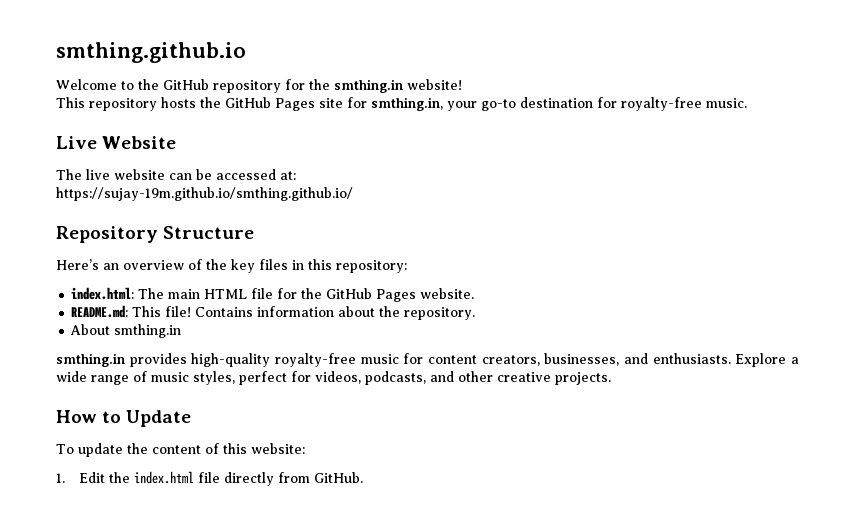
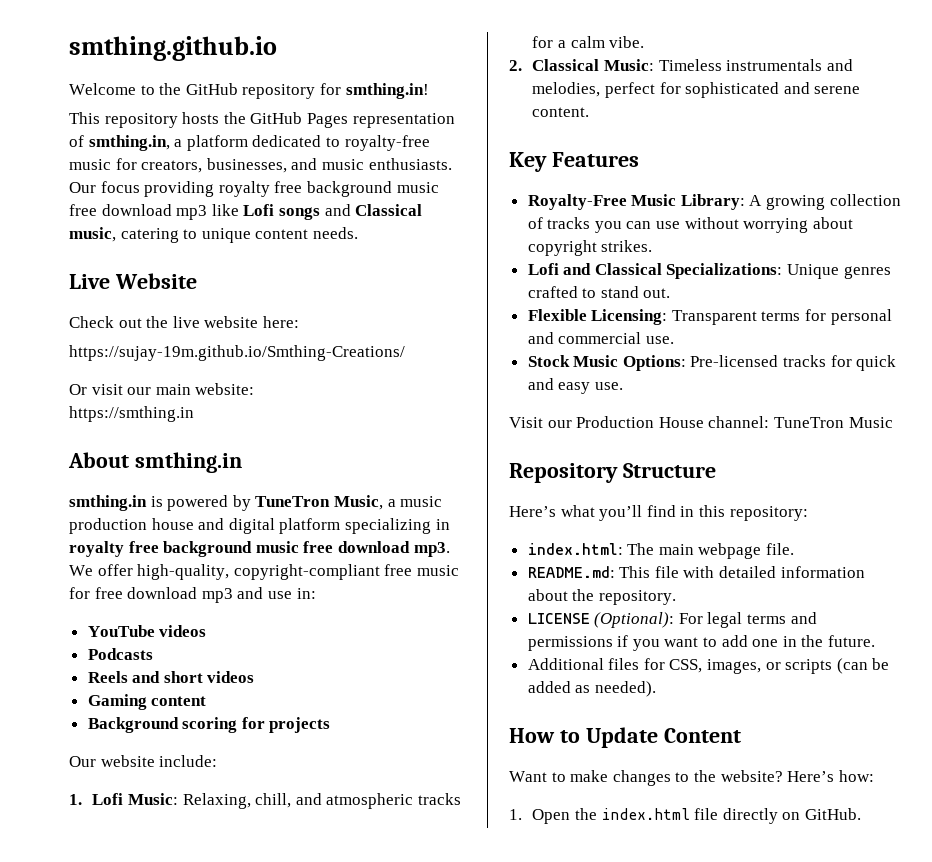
[309,79,462,93] the smthing.in website! -> [345,83,429,99] smthing.in!
[319,97,747,111] [56,136,177,149] [56,169,296,180] [56,187,353,201] [56,226,255,243] [56,259,288,273] site for smthing.in, your go-to destination for royalty-free music. // Live Website // The live website can be accessed at: // https://sujay-19m.github.io/smthing.github.io/ // Repository Structure // Here’s an overview of the key files -> [352,113,455,128] [69,135,430,151] [69,158,452,173] [69,181,439,197] [69,204,423,220] [69,227,358,243] [69,273,197,289] [69,316,299,328] [69,345,405,361] [69,383,255,395] [69,406,194,422] [68,452,242,473] [69,495,443,511] [69,518,450,534] [69,541,450,557] [69,564,459,580] [69,587,316,603] [87,625,207,637] [87,648,153,660] [87,671,255,683] [87,694,207,710] [87,717,331,733] [69,755,218,767] [69,793,461,809] [532,36,645,48] [509,59,853,71] [532,82,861,98] [532,107,590,117] [509,152,639,172] [527,194,901,210] [527,217,853,233] [527,240,653,256] [527,263,891,279] [527,286,671,298] [527,309,892,325] [527,332,674,344] [527,355,897,371] [527,378,623,394] [509,416,893,428] [509,463,716,483] [509,505,676,521] representation of smthing.in, a platform dedicated to royalty-free music for creators, businesses, and music enthusiasts. Our focus providing royalty free background music free download mp3 like Lofi songs and Classical music, catering to unique content needs. // Live Website // Check out the live website here: // https://sujay-19m.github.io/Smthing-Creations/ // Or visit our main website: // https://smthing.in // About smthing.in // smthing.in is powered by TuneTron Music, a music production house and digital platform specializing in royalty free background music free download mp3. We offer high-quality, copyright-compliant free music for free download mp3 and use in: // YouTube videos // Podcasts // Reels and short videos // Gaming content // Background scoring for projects // Our website include: // 1. Lofi Music: Relaxing, chill, and atmospheric tracks for a calm vibe. // 2. Classical Music: Timeless instrumentals and melodies, perfect for sophisticated and serene content. // Key Features // Royalty-Free Music Library: A growing collection of tracks you can use without worrying about copyright strikes. // Lofi and Classical Specializations: Unique genres crafted to stand out. // Flexible Licensing: Transparent terms for personal and commercial use. // Stock Music Options: Pre-licensed tracks for quick and easy use. // Visit our Production House channel: TuneTron Music // Repository Structure // Here’s what you’ll find
[204,288,475,302] HTML file for the GitHub Pages website. -> [698,543,795,559] webpage file.
[165,306,254,317] file! Contains -> [654,566,777,578] file with detailed
[70,324,182,338] [56,353,799,367] [56,371,611,385] [56,410,192,427] [56,443,305,457] [56,472,105,483] About smthing.in // smthing.in provides high-quality royalty-free music for content creators, businesses, and enthusiasts. Explore a wide range of music styles, perfect for videos, podcasts, and other creative projects. // How to Update // To update the content of this website: // 1. Edit -> [527,612,817,628] [527,635,876,651] [527,658,890,674] [527,681,656,697] [509,727,741,748] [509,770,874,786] [509,809,571,824] LICENSE (Optional): For legal terms and permissions if you want to add one in the future. // Additional files for CSS, images, or scripts (can be added as needed). // How to Update Content // Want to make changes to the website? Here’s how: // 1. Open
[277,472,310,483] from -> [782,812,801,820] on

